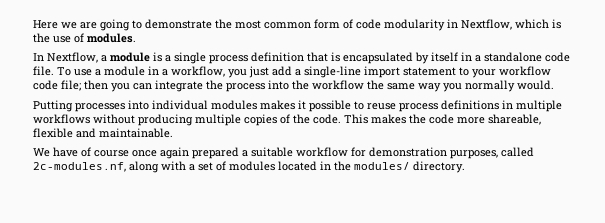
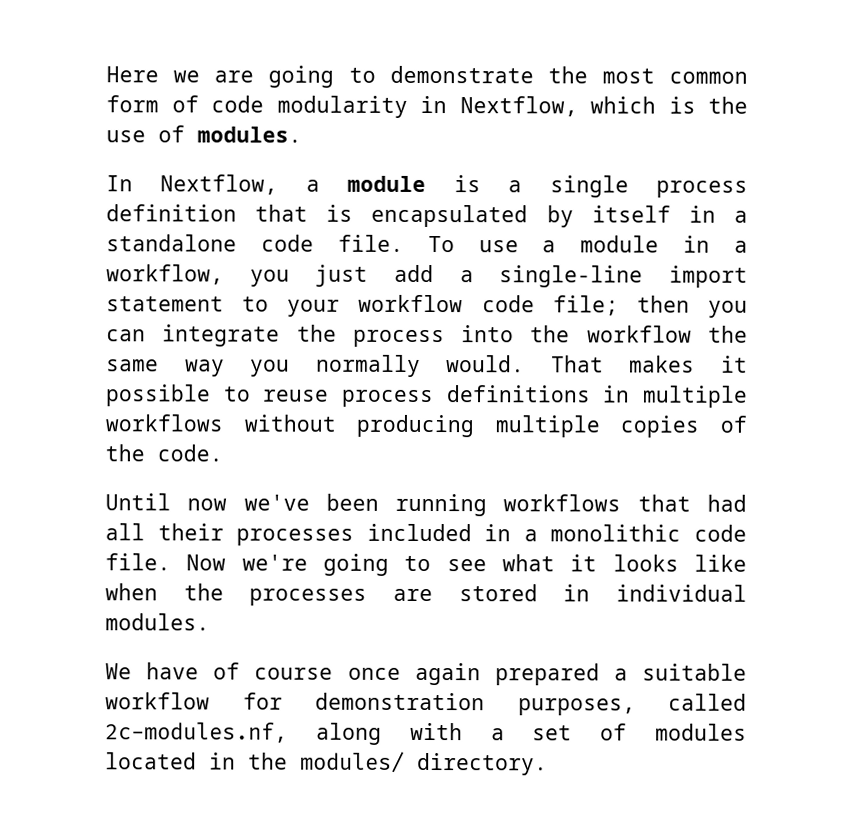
[33,100,257,112] // Putting processes into individual modules -> [550,355,604,373] That
[344,114,541,125] [33,128,173,138] This makes the code more shareable, flexible and maintainable. -> [105,493,747,517] [105,523,747,546] [105,553,747,576] [105,583,747,606] [105,613,210,631] // Until now we've been running workflows that had all their processes included in a monolithic code file. Now we're going to see what it looks like when the processes are stored in individual modules.

